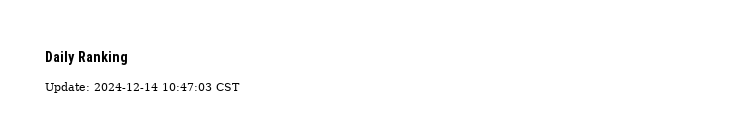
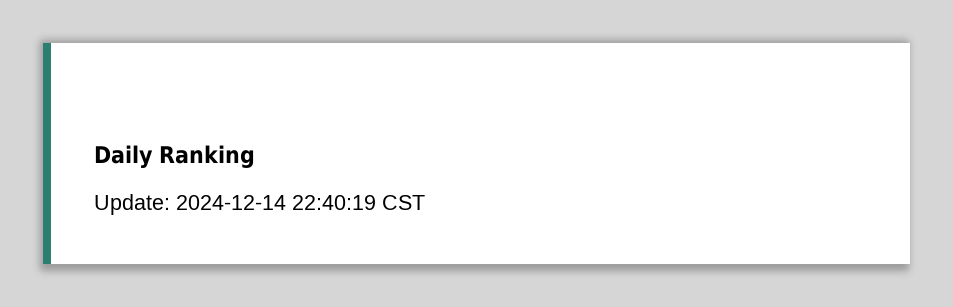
[162,83,212,91] 10:47:03 -> [292,195,376,210] 22:40:19

